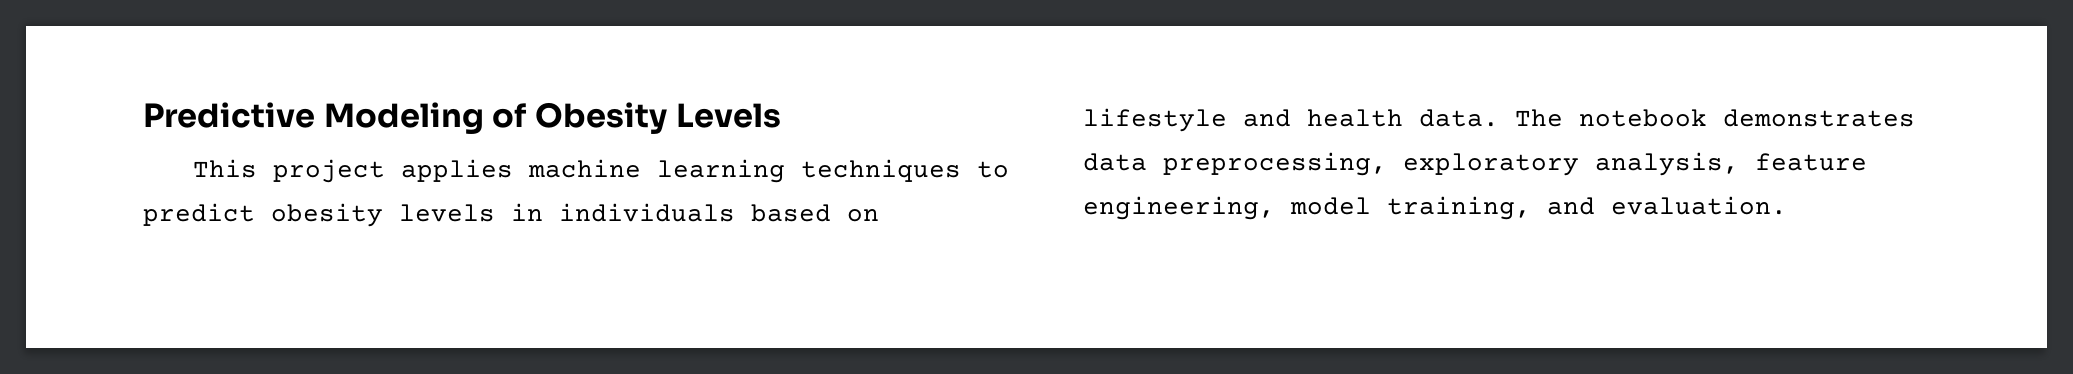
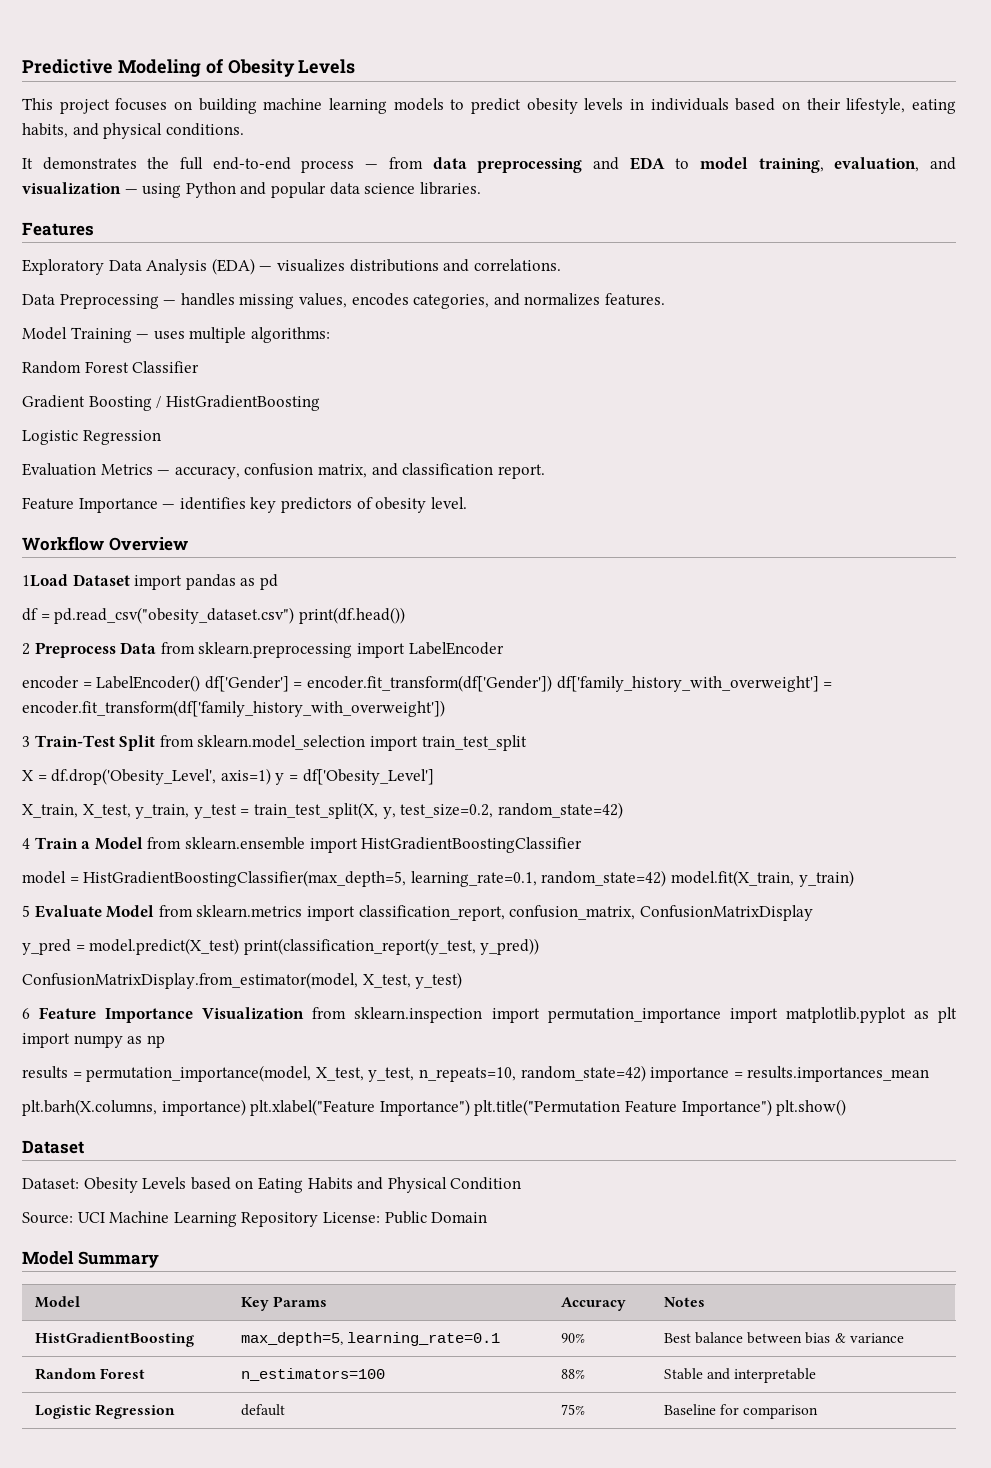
[400,159,513,182] applies -> [115,98,257,114] focuses on building
[800,159,961,182] techniques -> [393,98,444,111] models
[1083,108,1915,132] [1083,152,1867,176] [1083,196,1787,220] lifestyle and health data. The notebook demonstrates data preprocessing, exploratory analysis, feature engineering, model training, and evaluation. -> [806,98,956,114] [22,123,244,139] [22,157,956,173] [22,182,481,198] [22,222,94,236] [22,258,561,275] [22,293,665,309] [22,327,330,343] [22,361,200,374] [22,395,320,411] [22,430,161,445] [22,463,545,479] [22,497,467,513] [22,536,188,551] [22,574,278,590] [22,607,405,624] [22,642,504,658] [22,675,833,692] [22,700,445,717] [22,735,527,751] [22,768,434,785] [22,802,623,819] [22,837,583,853] [22,870,854,887] [22,905,813,921] [22,938,540,955] [22,972,463,989] [22,1007,958,1023] [22,1033,165,1048] [22,1065,930,1082] [22,1099,847,1116] [22,1140,84,1154] [22,1177,522,1193] [22,1211,488,1227] [22,1251,159,1268] [34,1296,80,1308] [240,1296,328,1311] [560,1297,626,1311] [663,1297,705,1307] [34,1332,194,1347] [240,1332,501,1346] [560,1333,585,1343] [663,1332,904,1344] [34,1368,146,1380] [240,1368,385,1381] [560,1369,585,1379] [663,1368,817,1383] [34,1404,176,1419] [240,1404,285,1416] [560,1404,585,1415] [663,1404,819,1419] their lifestyle, eating habits, and physical conditions. // It demonstrates the full end-to-end process — from data preprocessing and EDA to model training, evaluation, and visualization — using Python and popular data science libraries. // Features // Exploratory Data Analysis (EDA) — visualizes distributions and correlations. // Data Preprocessing — handles missing values, encodes categories, and normalizes features. // Model Training — uses multiple algorithms: // Random Forest Classifier // Gradient Boosting / HistGradientBoosting // Logistic Regression // Evaluation Metrics — accuracy, confusion matrix, and classification report. // Feature Importance — identifies key predictors of obesity level. // Workflow Overview // 1Load Dataset import pandas as pd // df = pd.read_csv("obesity_dataset.csv") print(df.head()) // 2 Preprocess Data from sklearn.preprocessing import LabelEncoder // encoder = LabelEncoder() df['Gender'] = encoder.fit_transform(df['Gender']) df['family_history_with_overweight'] = encoder.fit_transform(df['family_history_with_overweight']) // 3 Train-Test Split from sklearn.model_selection import train_test_split // X = df.drop('Obesity_Level', axis=1) y = df['Obesity_Level'] // X_train, X_test, y_train, y_test = train_test_split(X, y, test_size=0.2, random_state=42) // 4 Train a Model from sklearn.ensemble import HistGradientBoostingClassifier // model = HistGradientBoostingClassifier(max_depth=5, learning_rate=0.1, random_state=42) model.fit(X_train, y_train) // 5 Evaluate Model from sklearn.metrics import classification_report, confusion_matrix, ConfusionMatrixDisplay // y_pred = model.predict(X_test) print(classification_report(y_test, y_pred)) // ConfusionMatrixDisplay.from_estimator(model, X_test, y_test) // 6 Feature Importance Visualization from sklearn.inspection import permutation_importance import matplotlib.pyplot as plt import numpy as np // results = permutation_importance(model, X_test, y_test, n_repeats=10, random_state=42) importance = results.importances_mean // plt.barh(X.columns, importance) plt.xlabel("Feature Importance") plt.title("Permutation Feature Importance") plt.show() // Dataset // Dataset: Obesity Levels based on Eating Habits and Physical Condition // Source: UCI Machine Learning Repository License: Public Domain // Model Summary // Model | Key Params | Accuracy | Notes // HistGradientBoosting | max_depth=5, learning_rate=0.1 | 90% | Best balance between bias & variance // Random Forest | n_estimators=100 | 88% | Stable and interpretable // Logistic Regression | default | 75% | Baseline for comparison

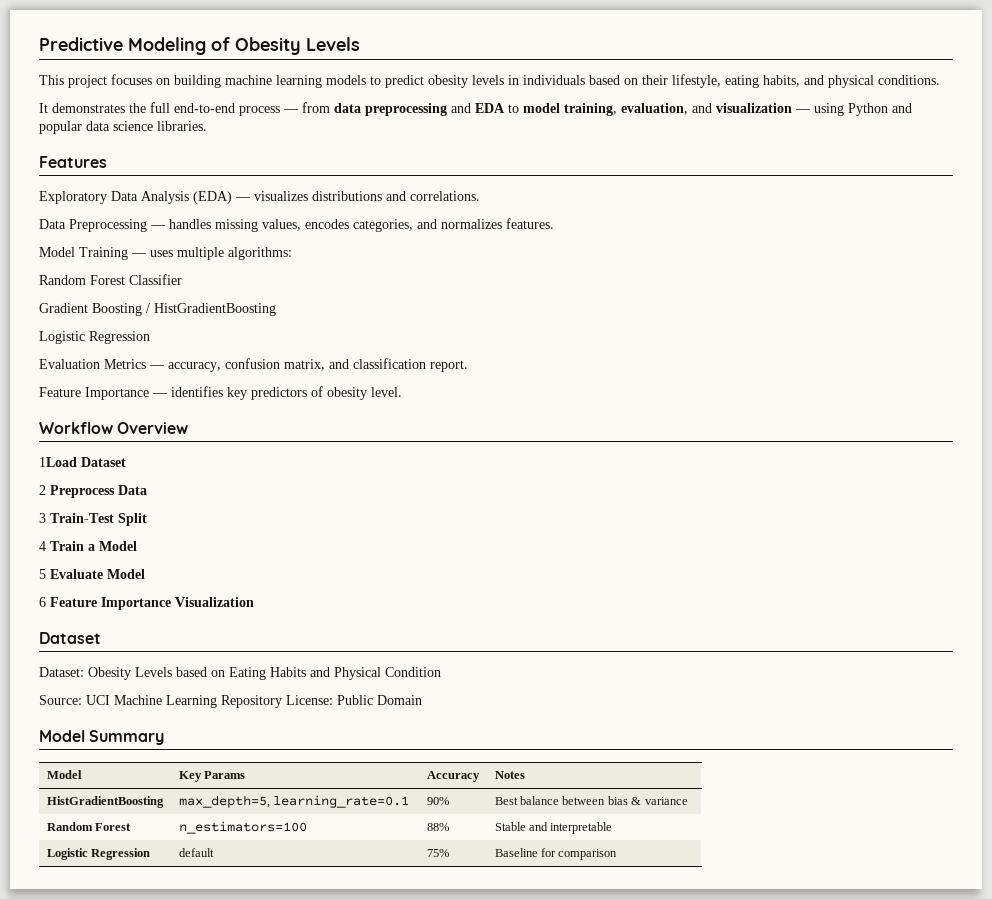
[134,574,278,590] [22,607,405,624] [22,642,504,658] [22,675,833,692] [22,700,445,717] [22,735,527,751] [22,768,434,785] [22,802,623,819] [22,837,583,853] [22,870,854,887] [22,905,813,921] [22,938,540,955] [22,972,463,989] [22,1007,958,1023] [22,1033,165,1048] [22,1065,930,1082] [22,1099,847,1116] import pandas as pd // df = pd.read_csv("obesity_dataset.csv") print(df.head()) // 2 Preprocess Data from sklearn.preprocessing import LabelEncoder // encoder = LabelEncoder() df['Gender'] = encoder.fit_transform(df['Gender']) df['family_history_with_overweight'] = encoder.fit_transform(df['family_history_with_overweight']) // 3 Train-Test Split from sklearn.model_selection import train_test_split // X = df.drop('Obesity_Level', axis=1) y = df['Obesity_Level'] // X_train, X_test, y_train, y_test = train_test_split(X, y, test_size=0.2, random_state=42) // 4 Train a Model from sklearn.ensemble import HistGradientBoostingClassifier // model = HistGradientBoostingClassifier(max_depth=5, learning_rate=0.1, random_state=42) model.fit(X_train, y_train) // 5 Evaluate Model from sklearn.metrics import classification_report, confusion_matrix, ConfusionMatrixDisplay // y_pred = model.predict(X_test) print(classification_report(y_test, y_pred)) // ConfusionMatrixDisplay.from_estimator(model, X_test, y_test) // 6 Feature Importance Visualization from sklearn.inspection import permutation_importance import matplotlib.pyplot as plt import numpy as np // results = permutation_importance(model, X_test, y_test, n_repeats=10, random_state=42) importance = results.importances_mean // plt.barh(X.columns, importance) plt.xlabel("Feature Importance") plt.title("Permutation Feature Importance") plt.show() -> [39,485,147,498] [39,513,147,526] [39,541,137,551] [39,569,145,579] [39,597,254,610] // 2 Preprocess Data // 3 Train-Test Split // 4 Train a Model // 5 Evaluate Model // 6 Feature Importance Visualization

